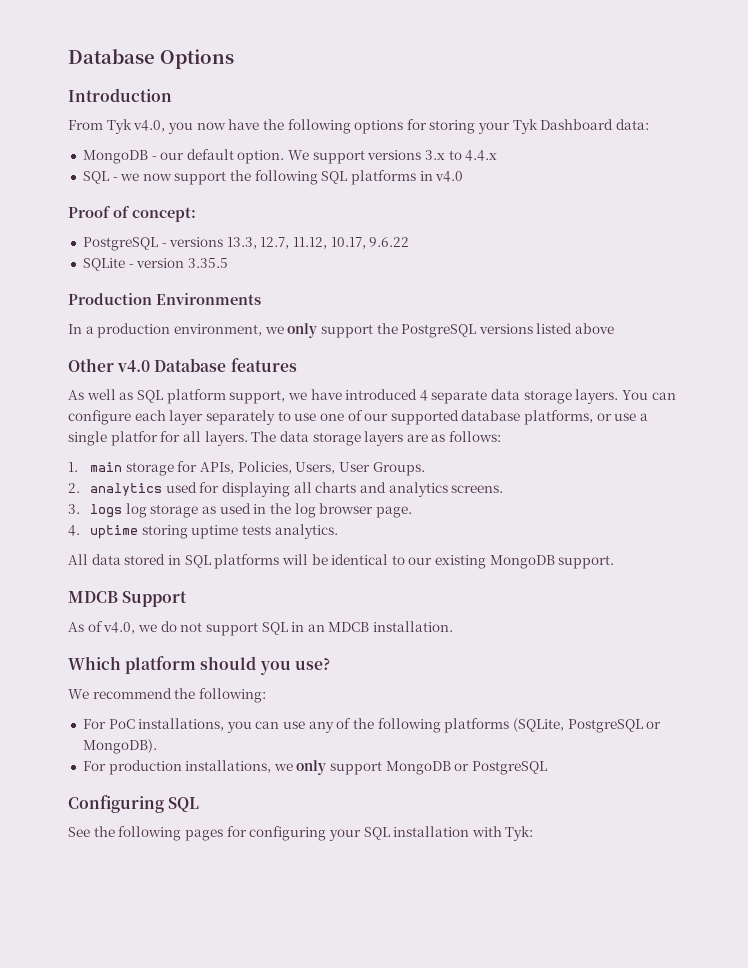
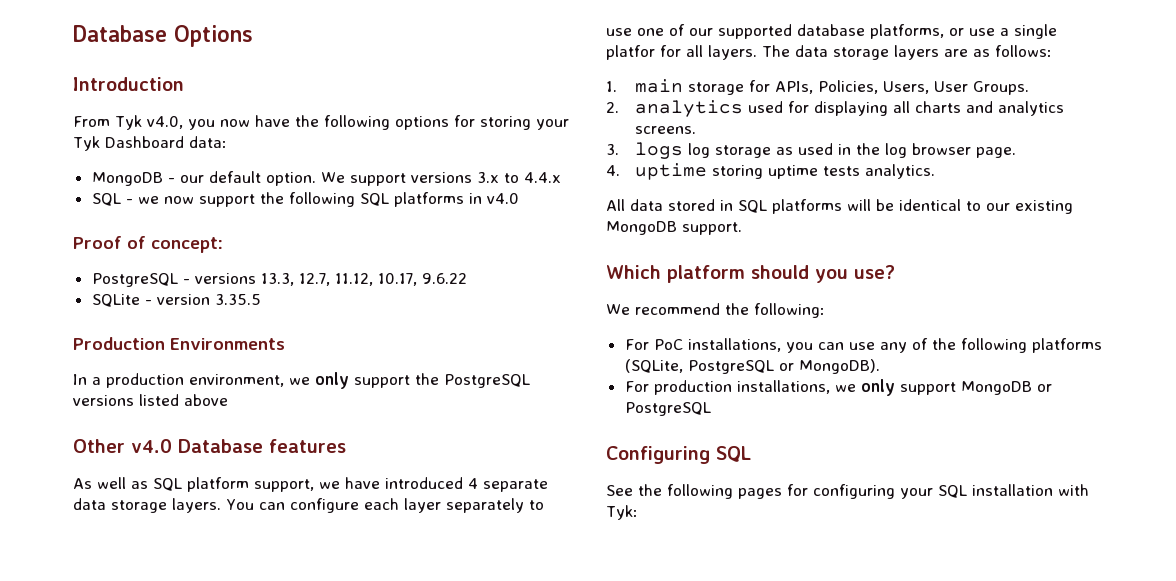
[68,591,188,607] [68,621,454,636] // MDCB Support // As of v4.0, we do not support SQL in an MDCB installation. -> (742, 228) none

